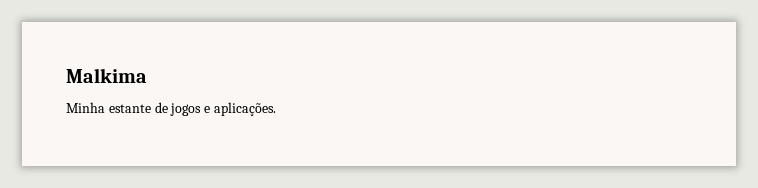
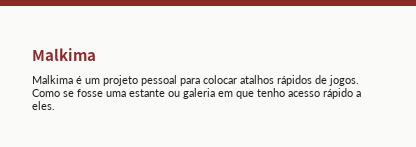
[66,102,276,116] Minha estante de jogos e aplicações. -> [32,75,359,86] [32,88,361,99] [32,101,55,110] Malkima é um projeto pessoal para colocar atalhos rápidos de jogos. Como se fosse uma estante ou galeria em que tenho acesso rápido a eles.

